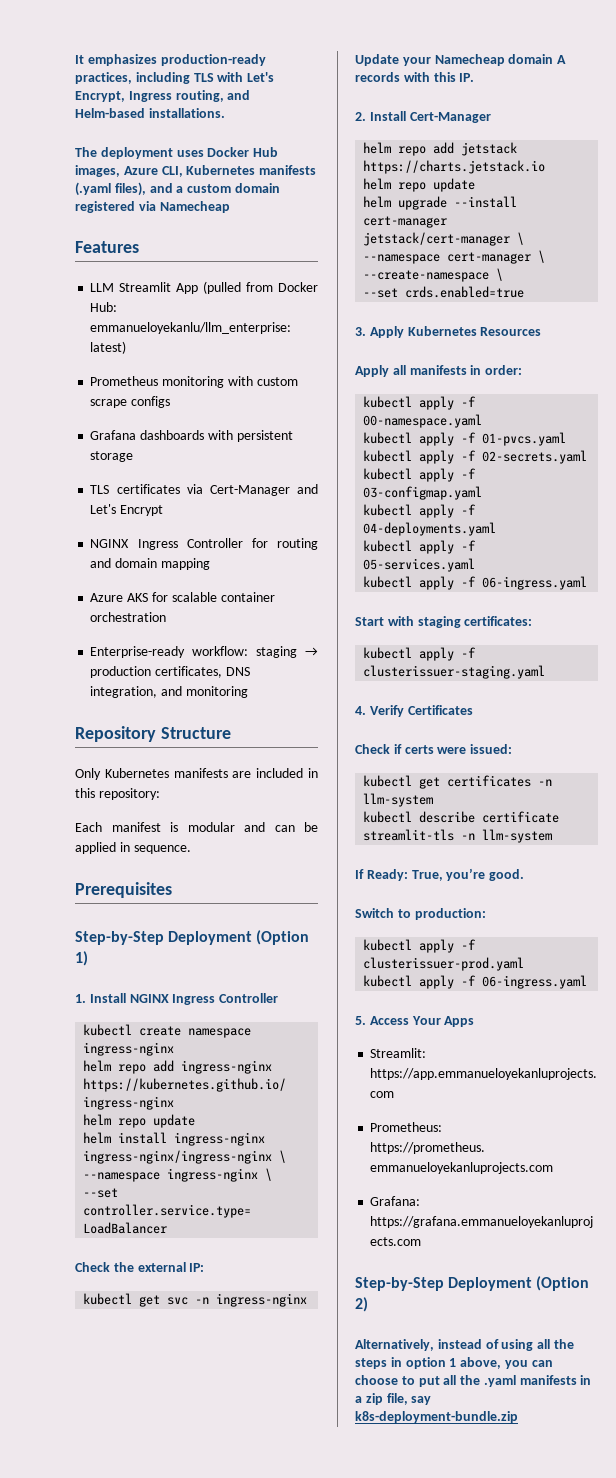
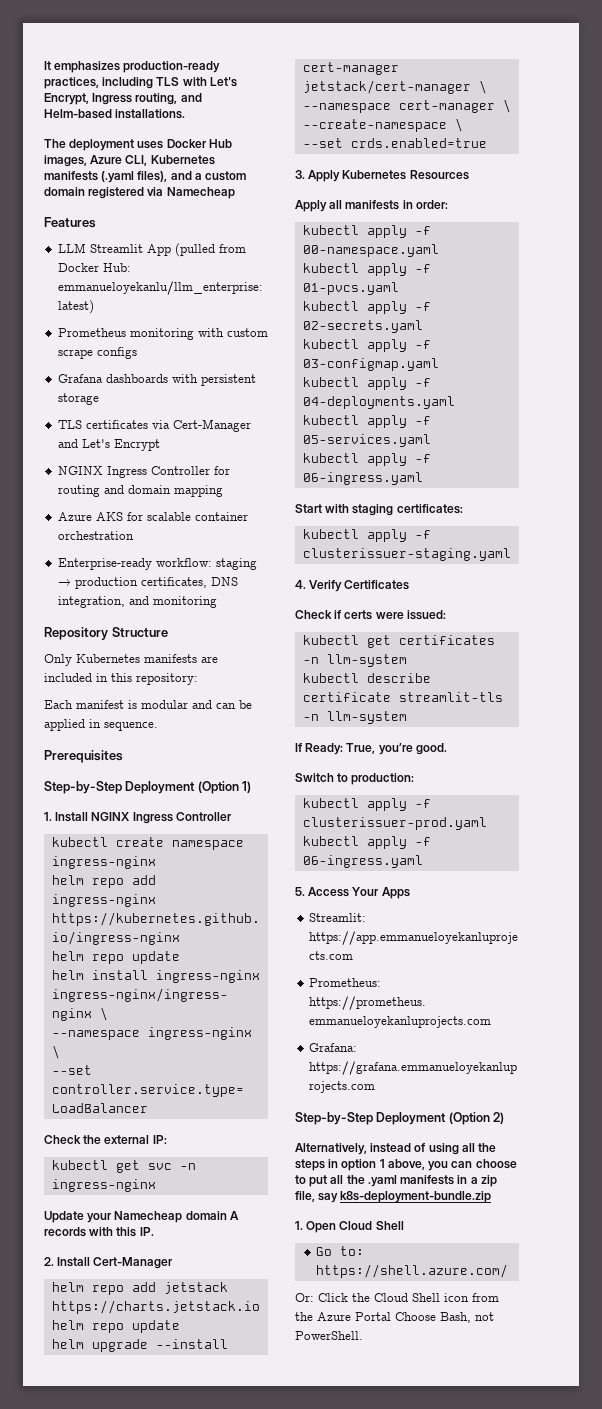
(518, 1417) none -> [295,1221,404,1233] [316,1246,365,1256] [316,1264,509,1278] [295,1293,499,1302] [295,1312,494,1323] [295,1331,363,1340] // 1. Open Cloud Shell // Go to: https://shell.azure.com/ // Or: Click the Cloud Shell icon from the Azure Portal Choose Bash, not PowerShell.

